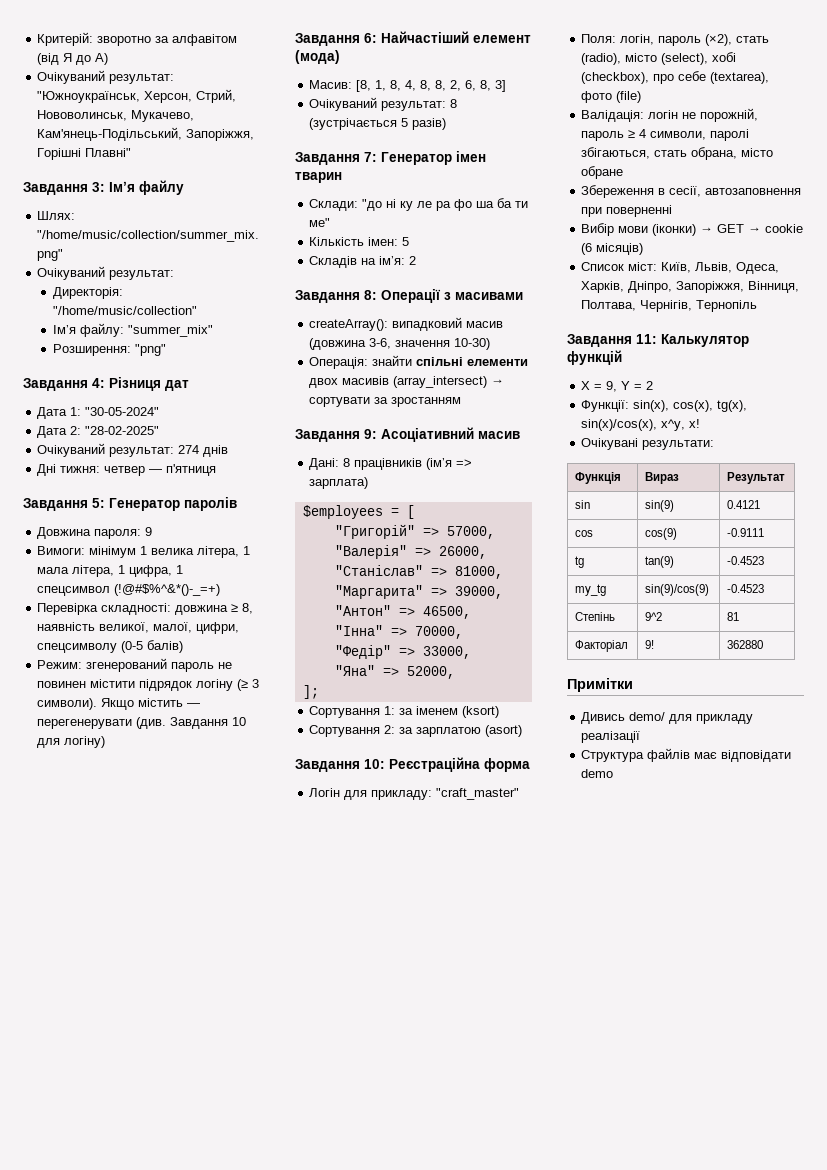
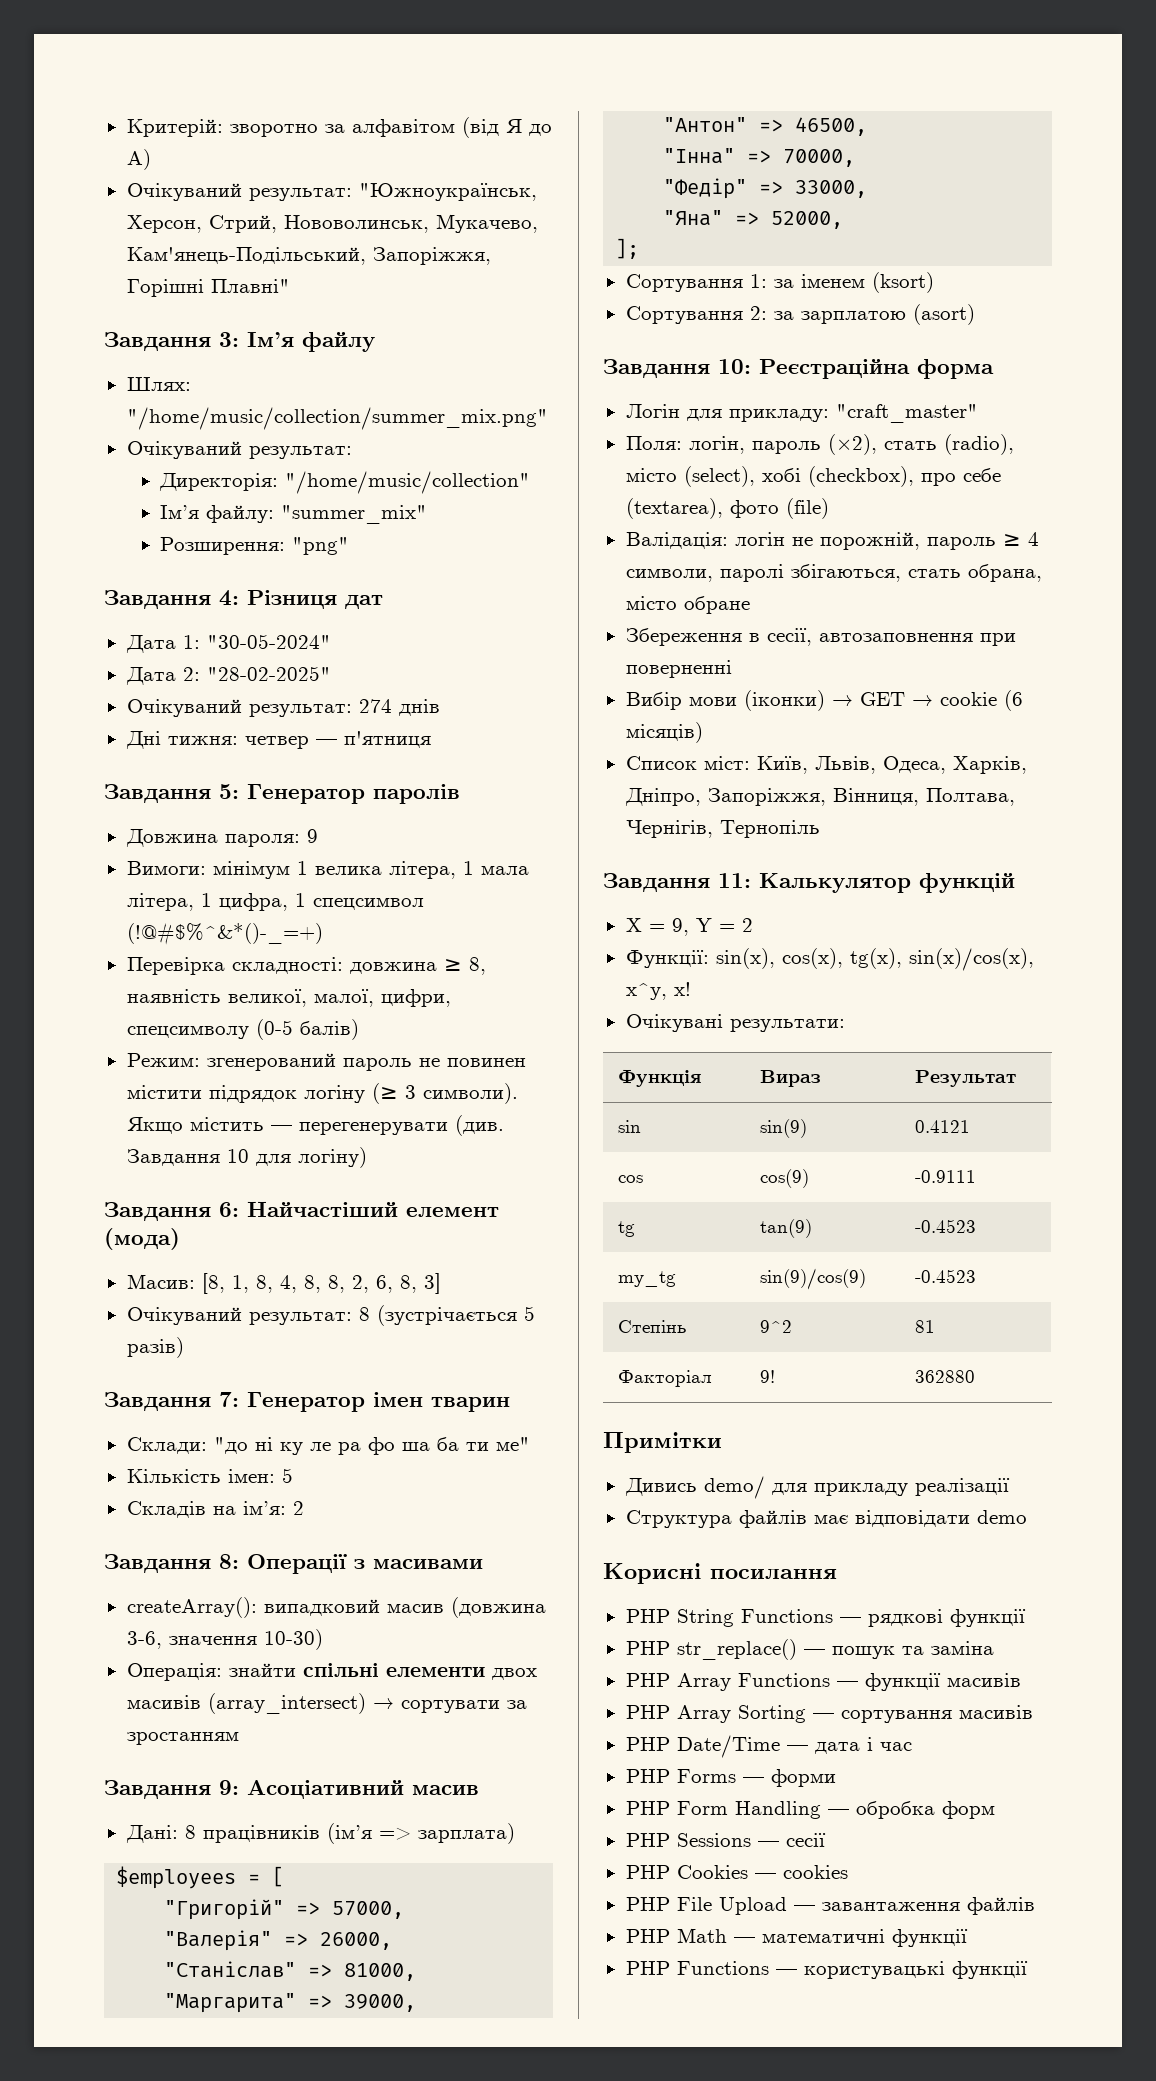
(614, 773) none -> [603,1563,837,1584] [625,1609,1026,1627] [625,1639,994,1660] [625,1673,1021,1691] [625,1705,1033,1723] [625,1735,912,1758] [625,1769,836,1787] [625,1801,995,1819] [625,1833,826,1847] [625,1865,848,1879] [625,1897,1035,1915] [625,1928,968,1947] [625,1961,1028,1979] // Корисні посилання // PHP String Functions — рядкові функції // PHP str_replace() — пошук та заміна // PHP Array Functions — функції масивів // PHP Array Sorting — сортування масивів // PHP Date/Time — дата і час // PHP Forms — форми // PHP Form Handling — обробка форм // PHP Sessions — сесії // PHP Cookies — cookies // PHP File Upload — завантаження файлів // PHP Math — математичні функції // PHP Functions — користувацькі функції

